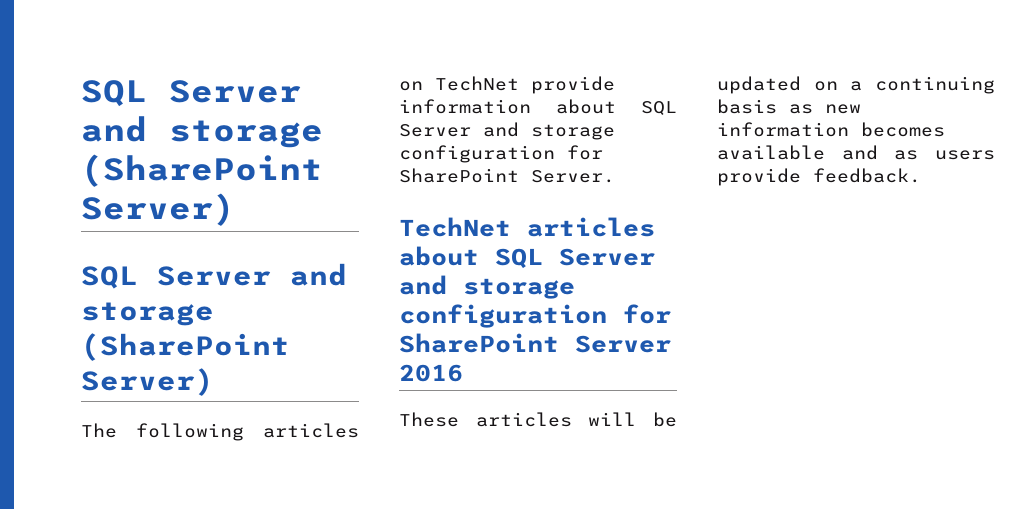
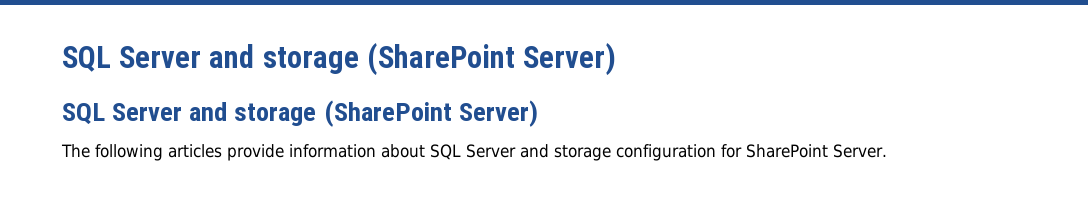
[399,76,519,91] on TechNet -> (222, 151) none
[399,217,655,237] [399,246,655,269] [399,275,575,299] [399,304,671,328] [399,333,671,353] [399,364,463,382] [399,412,677,427] [717,76,995,94] [717,99,861,114] [717,122,945,137] [717,145,995,160] [717,168,921,186] // TechNet articles about SQL Server and storage configuration for SharePoint Server 2016 // These articles will be updated on a continuing basis as new information becomes available and as users provide feedback. -> (887, 151) none

